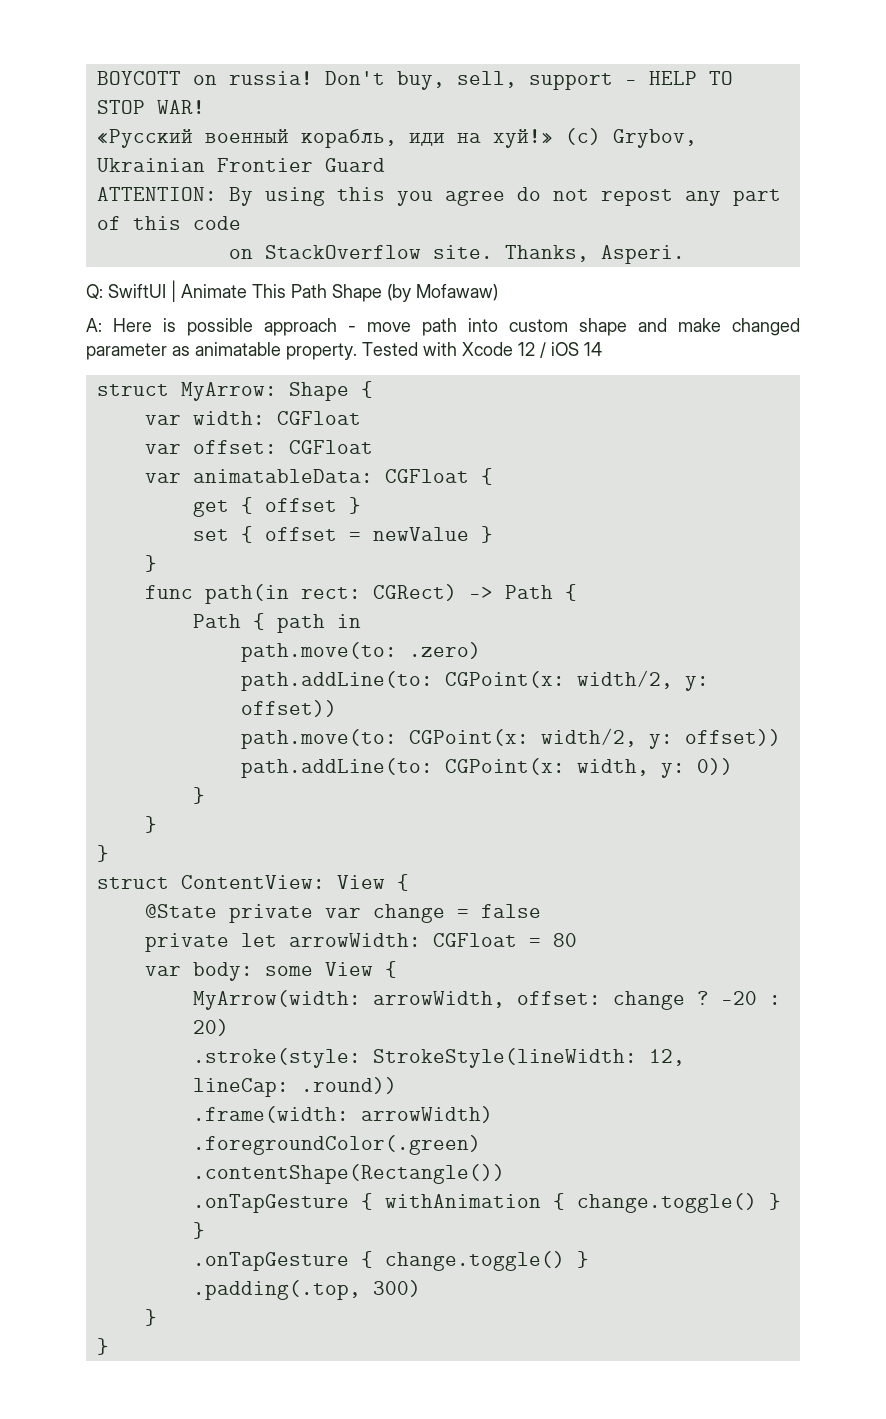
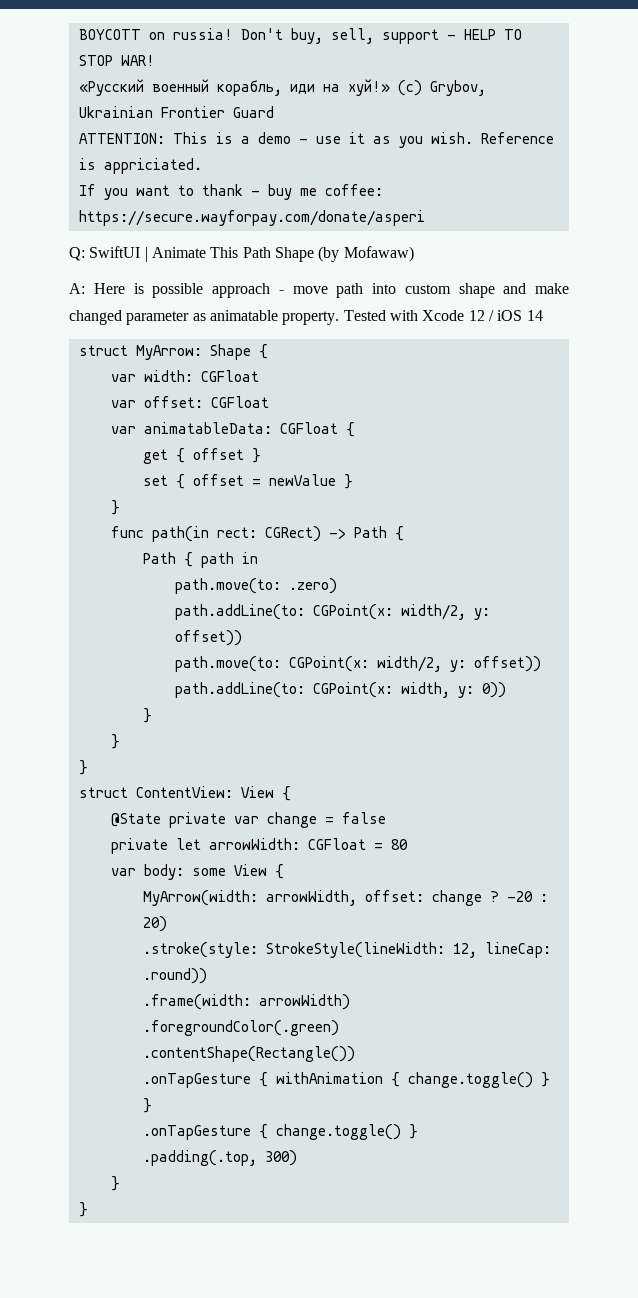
[228,187,781,206] [96,216,241,230] [228,245,685,264] By using this you agree do not repost any part of this code // on StackOverflow site. Thanks, Asperi. -> [172,132,554,148] [78,158,202,174] [78,184,383,200] [78,210,425,226] This is a demo - use it as you wish. Reference is appriciated. // If you want to thank - buy me coffee: https://secure.wayforpay.com/donate/asperi

